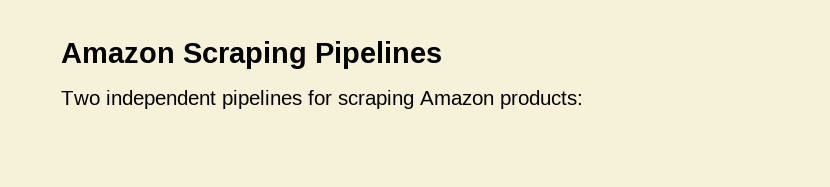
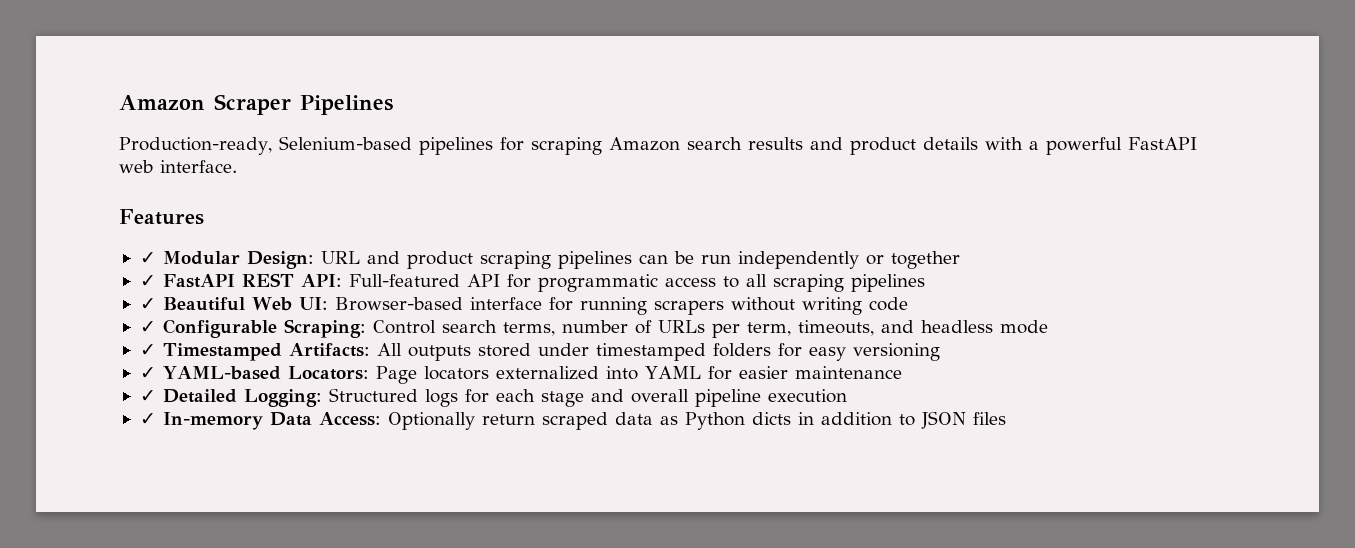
[61,41,307,69] Amazon Scraping -> [119,94,291,115] Amazon Scraper
[61,90,216,109] Two independent -> [119,136,412,155] Production-ready, Selenium-based
[500,90,583,109] products: -> [686,137,1197,155] [119,160,237,173] [119,209,204,225] [139,251,960,269] [139,273,925,292] [139,297,908,315] [139,319,1048,338] [139,343,940,361] [139,366,902,384] [139,388,847,407] [139,411,1006,430] search results and product details with a powerful FastAPI web interface. // Features // ✓ Modular Design: URL and product scraping pipelines can be run independently or together // ✓ FastAPI REST API: Full-featured API for programmatic access to all scraping pipelines // ✓ Beautiful Web UI: Browser-based interface for running scrapers without writing code // ✓ Configurable Scraping: Control search terms, number of URLs per term, timeouts, and headless mode // ✓ Timestamped Artifacts: All outputs stored under timestamped folders for easy versioning // ✓ YAML-based Locators: Page locators externalized into YAML for easier maintenance // ✓ Detailed Logging: Structured logs for each stage and overall pipeline execution // ✓ In-memory Data Access: Optionally return scraped data as Python dicts in addition to JSON files

